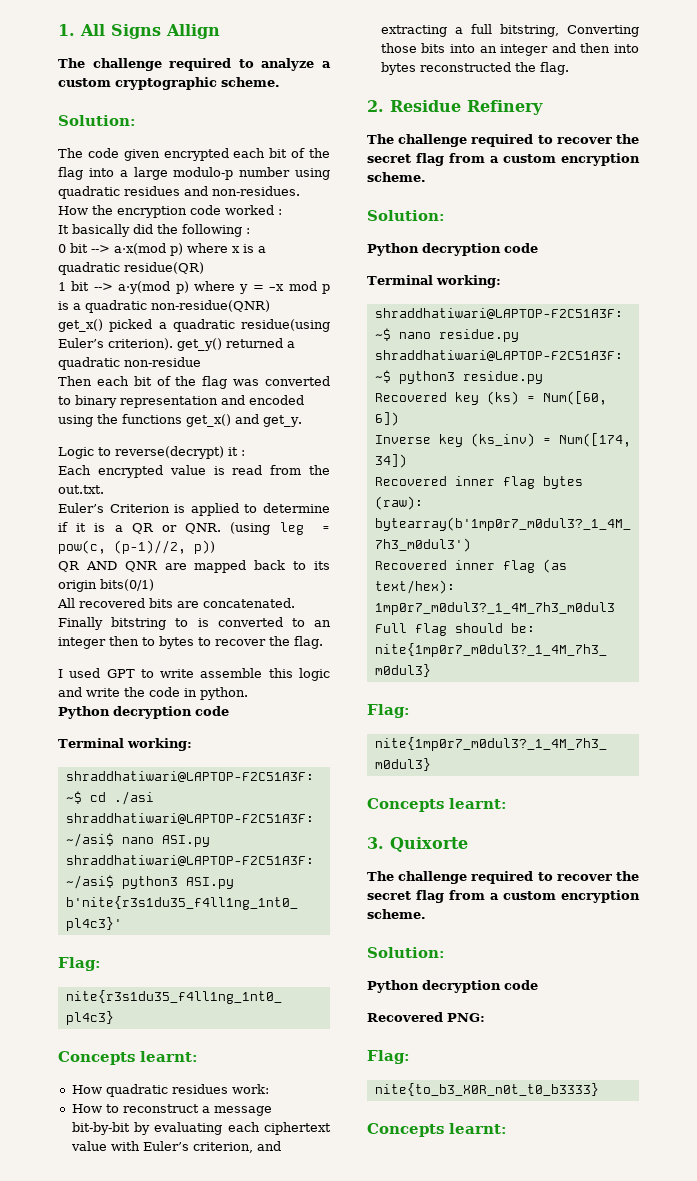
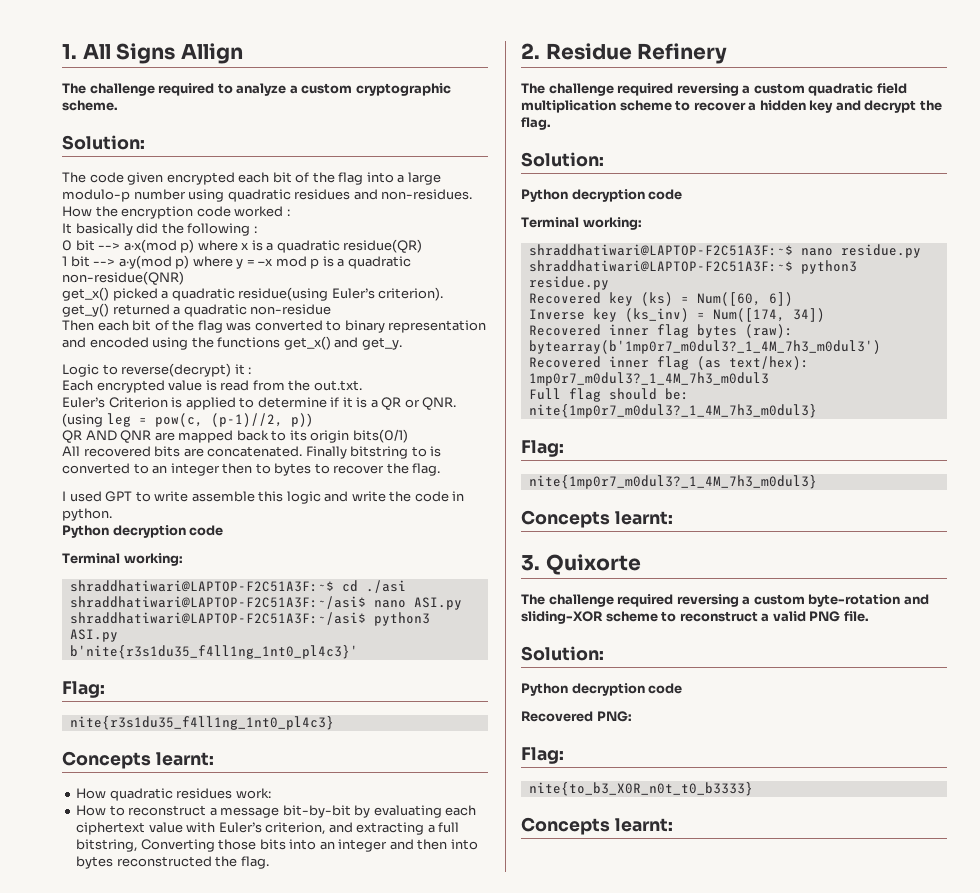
[537,134,639,144] [367,153,640,166] [367,172,426,182] to recover the secret flag from a custom encryption scheme. -> [676,83,907,96] [521,100,942,113] [521,117,551,130] reversing a custom quadratic field multiplication scheme to recover a hidden key and decrypt the flag.
[537,871,639,881] [367,890,640,903] [367,909,426,919] to recover the secret flag from a custom encryption scheme. -> [676,594,929,607] [521,611,869,624] reversing a custom byte-rotation and sliding-XOR scheme to reconstruct a valid PNG file.

